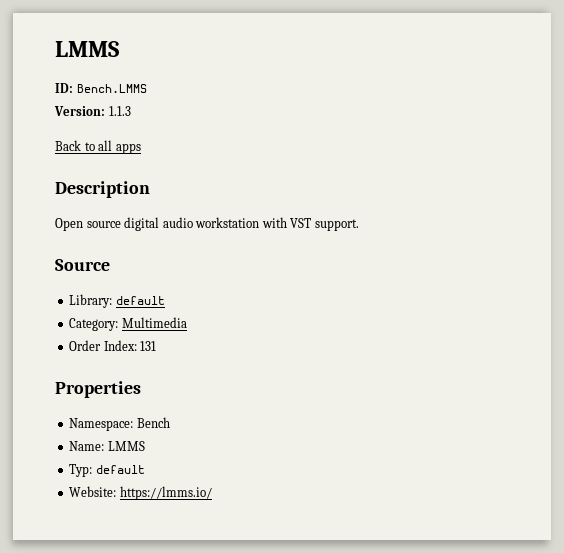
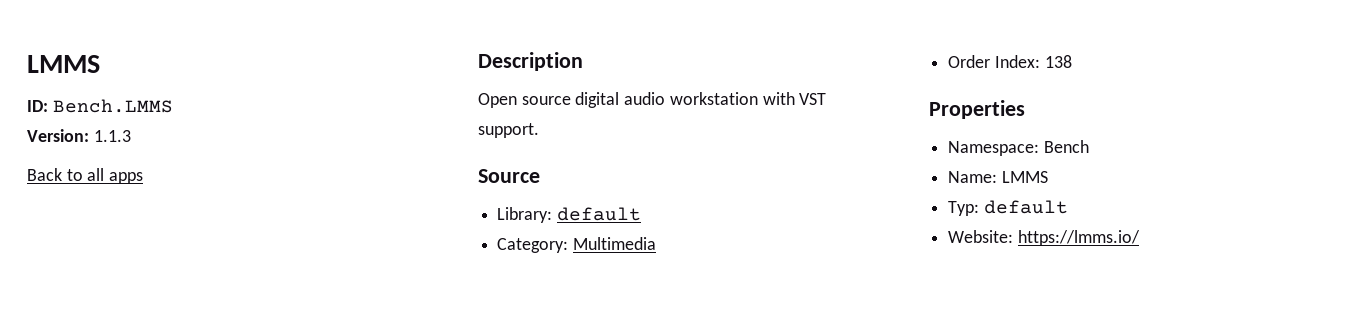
[140,341,157,351] 131 -> [1044,55,1072,68] 138

